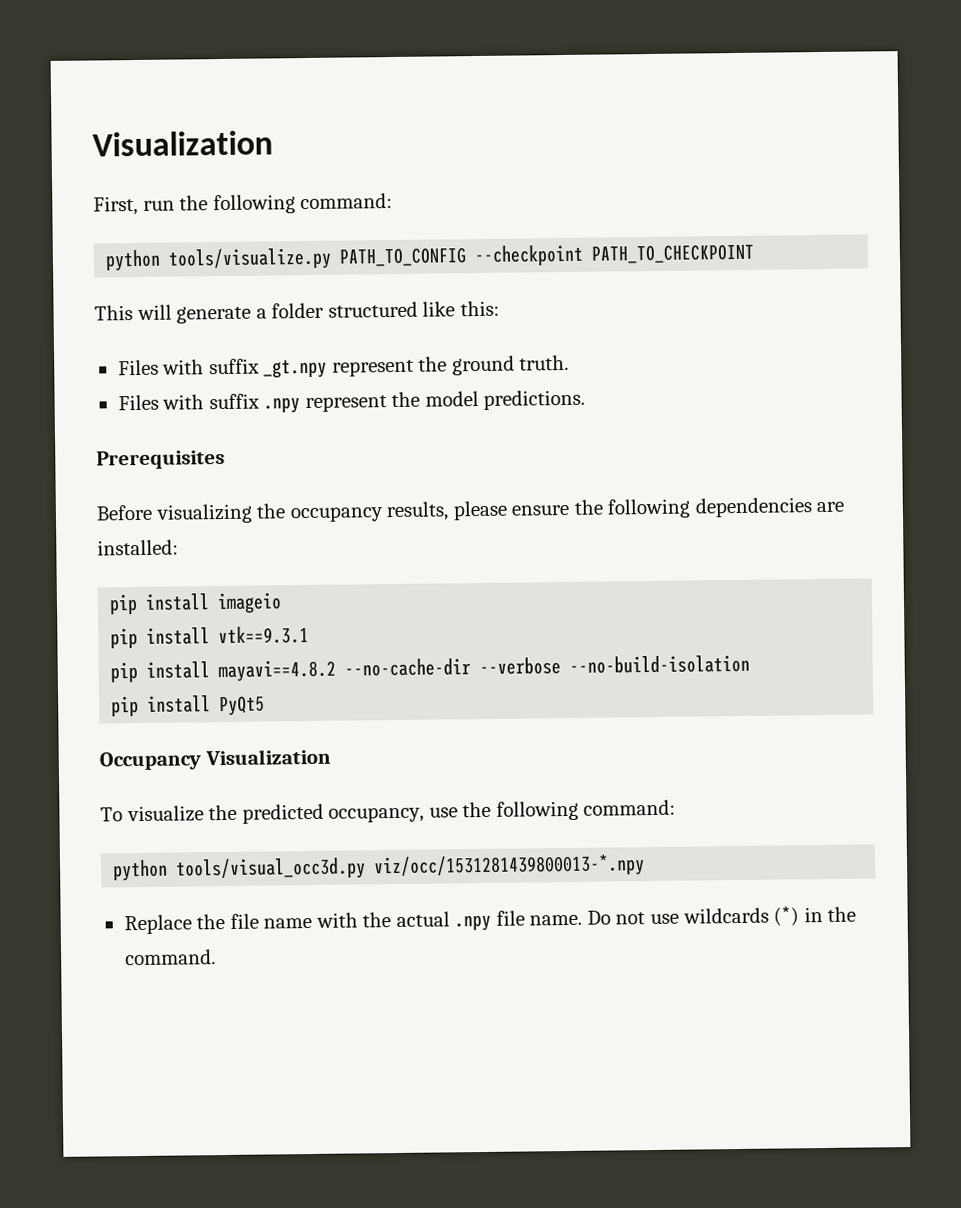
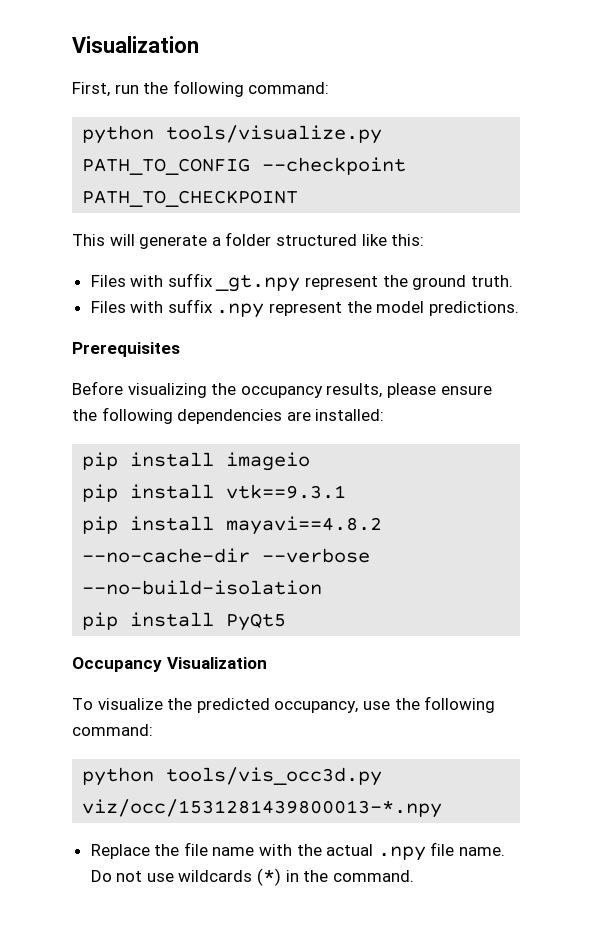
[175,857,367,881] tools/visual_occ3d.py -> [166,767,383,786] tools/vis_occ3d.py

